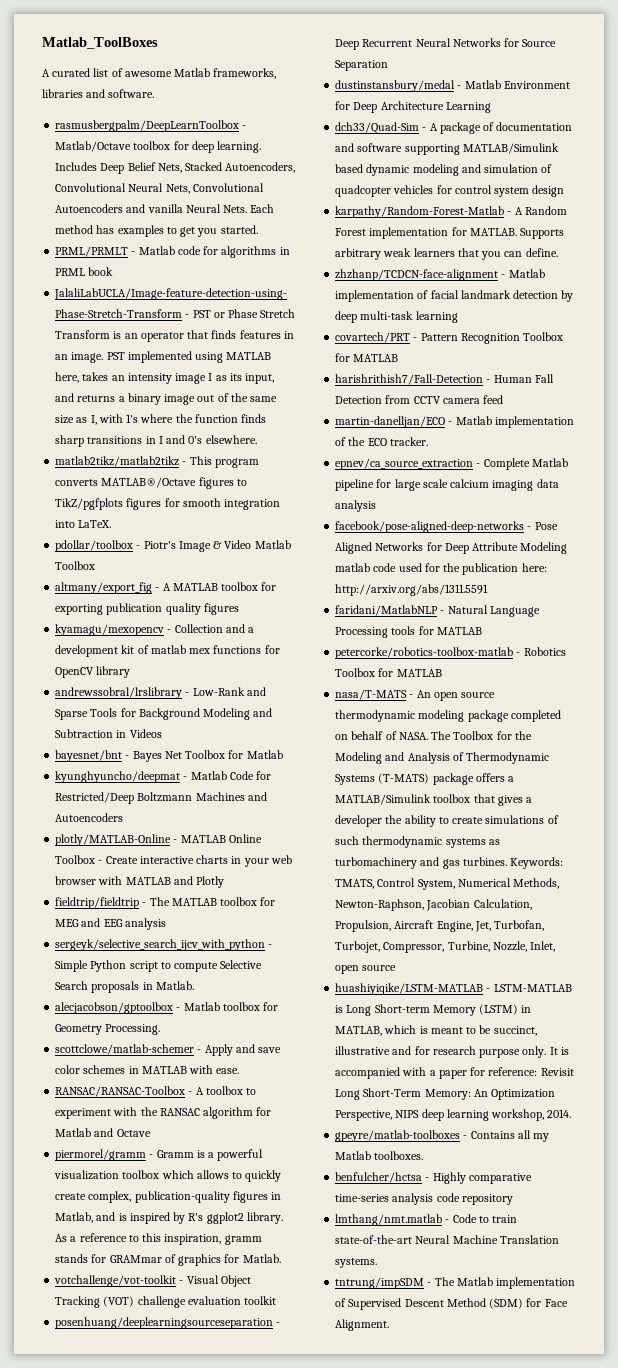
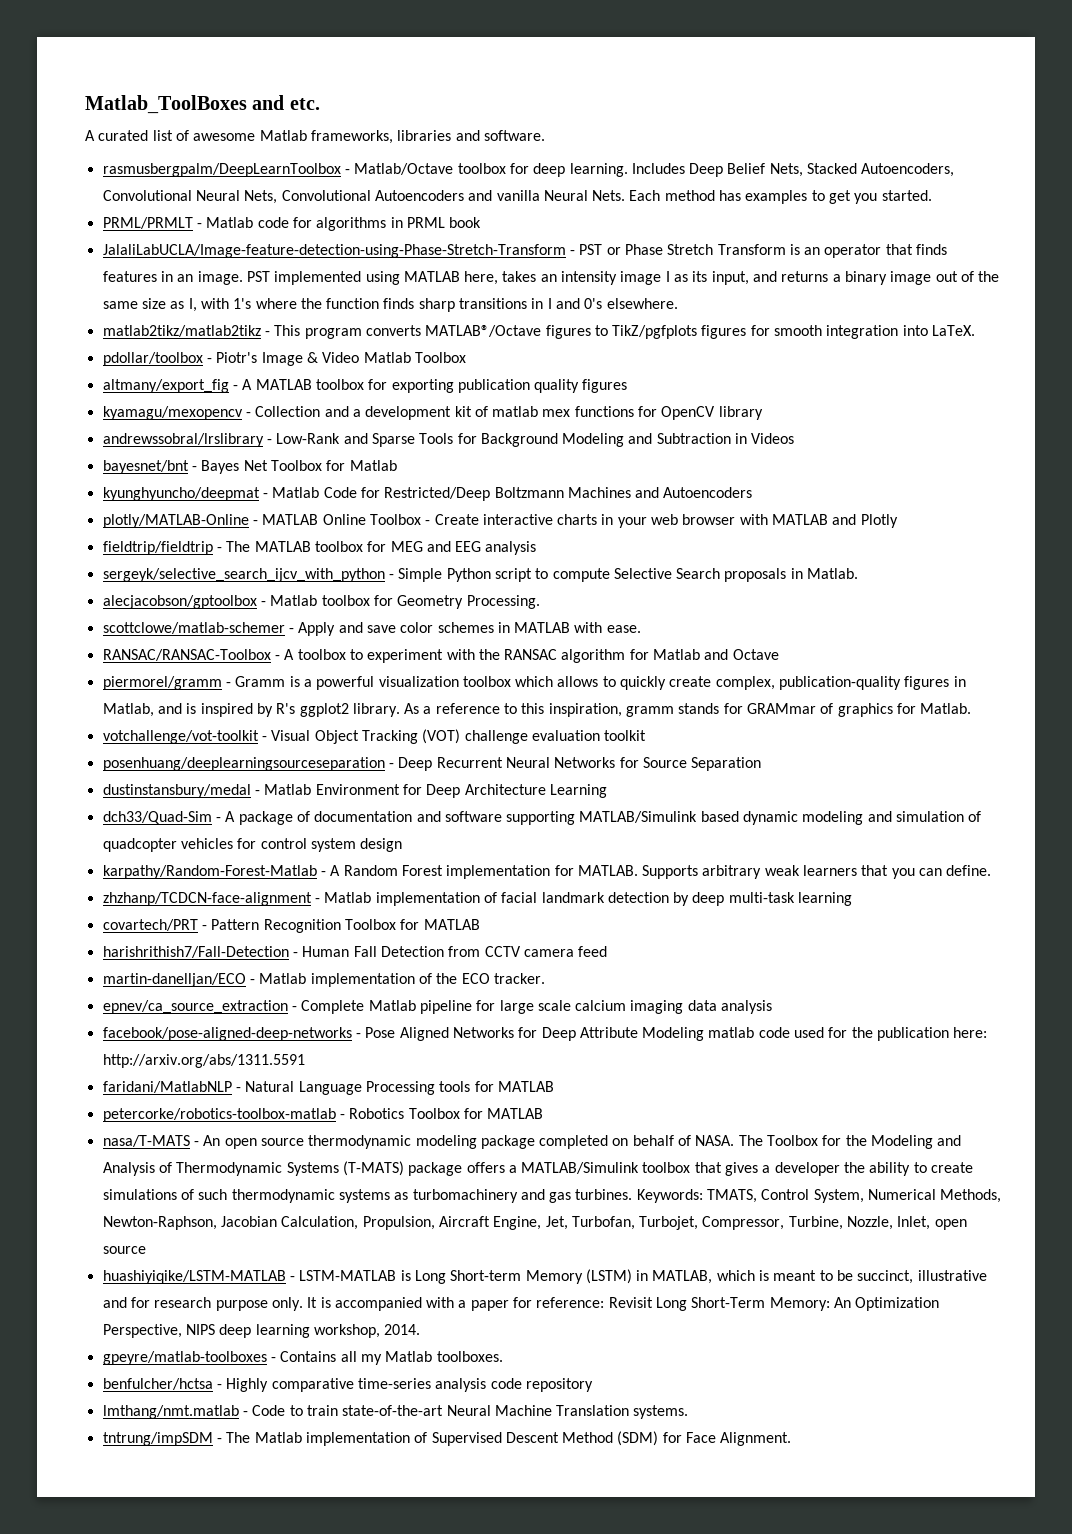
(158, 43) none -> [252,95,320,110] and etc.

